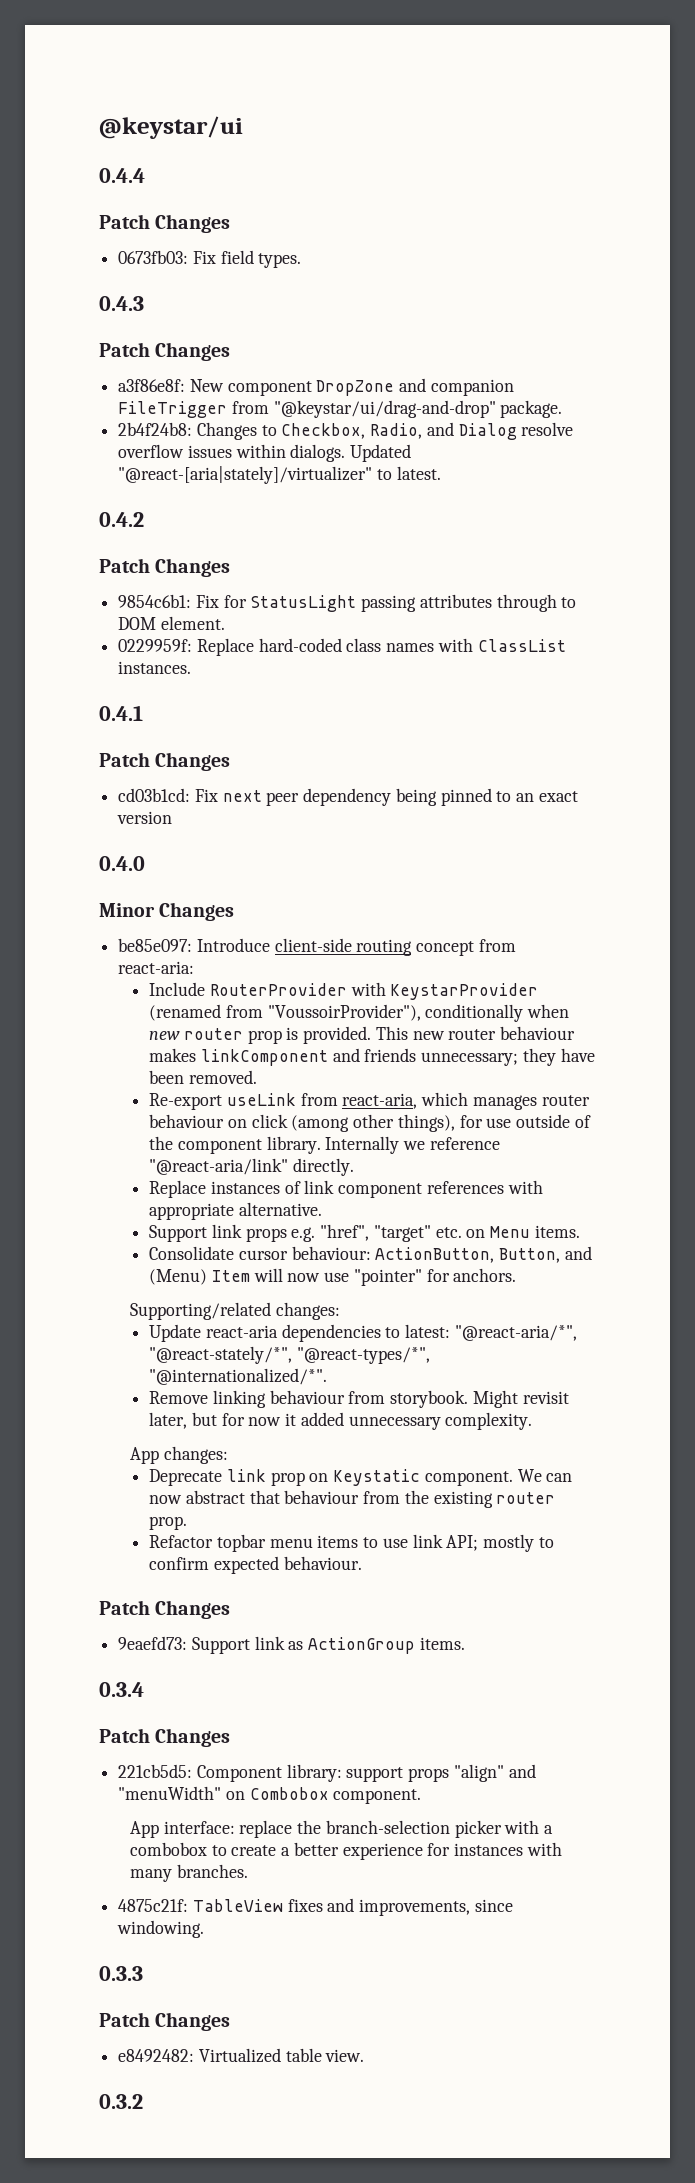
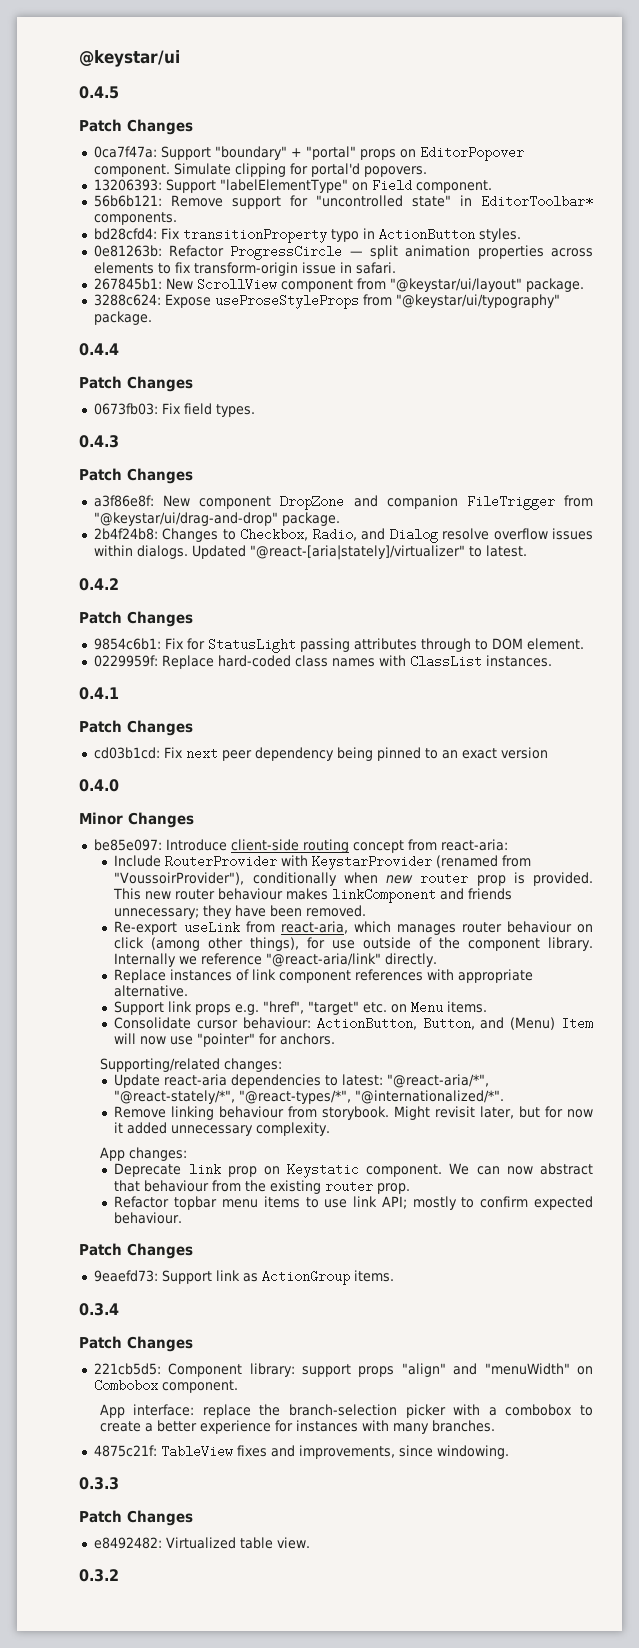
(243, 127) none -> [79,86,119,99] [79,119,193,135] [93,146,524,161] [93,163,427,177] [93,179,492,193] [93,195,593,209] [93,212,177,225] [93,228,521,243] [93,245,593,260] [93,262,396,276] [93,278,584,292] [93,294,560,309] [93,311,152,325] // 0.4.5 // Patch Changes // 0ca7f47a: Support "boundary" + "portal" props on EditorPopover component. Simulate clipping for portal'd popovers. // 13206393: Support "labelElementType" on Field component. // 56b6b121: Remove support for "uncontrolled state" in EditorToolbar* components. // bd28cfd4: Fix transitionProperty typo in ActionButton styles. // 0e81263b: Refactor ProgressCircle — split animation properties across elements to fix transform-origin issue in safari. // 267845b1: New ScrollView component from "@keystar/ui/layout" package. // 3288c624: Expose useProseStyleProps from "@keystar/ui/typography" package.

